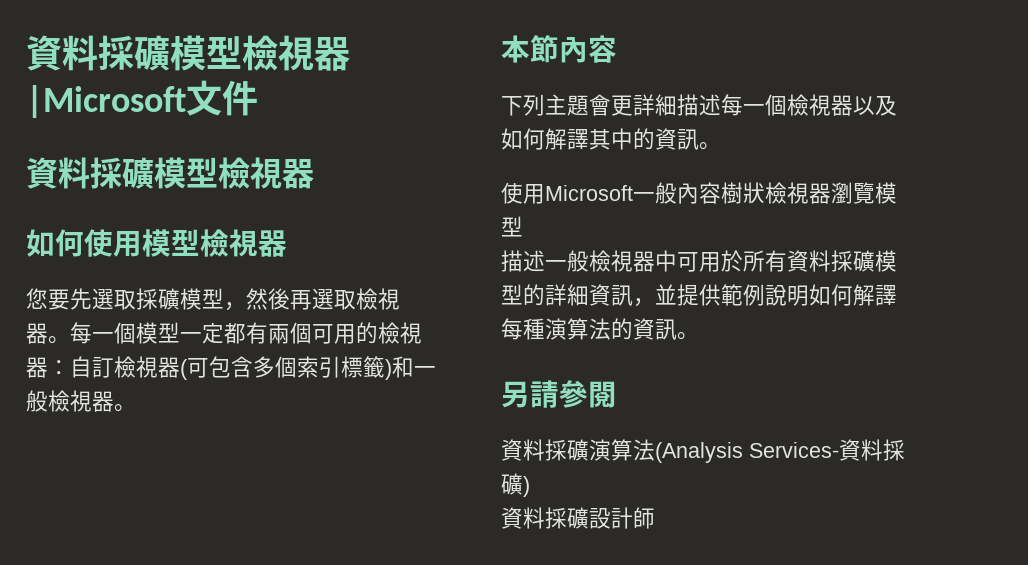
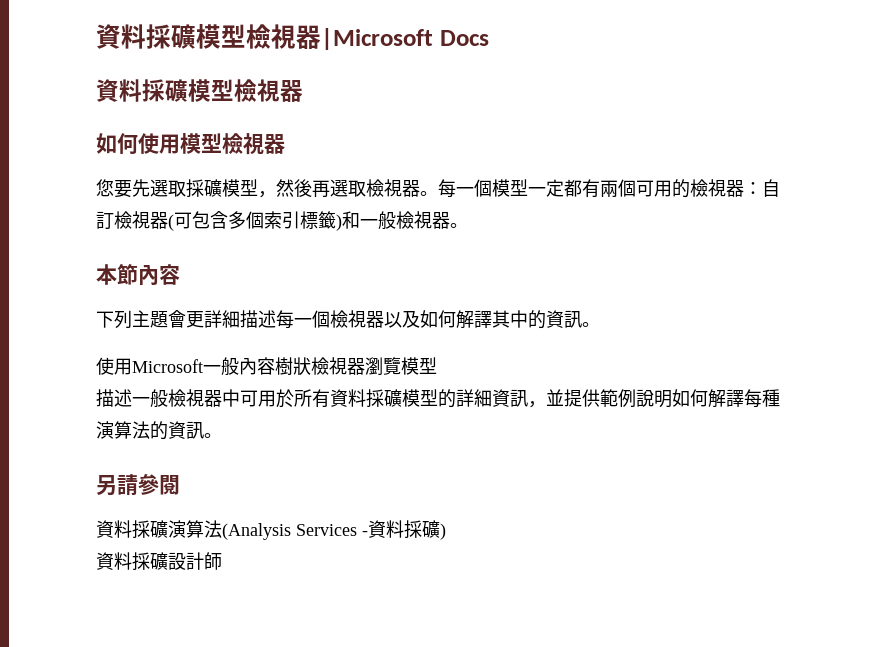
[186,80,258,116] 文件 -> [439,30,489,46] Docs
[749,442,839,458] Services- -> [296,524,368,536] Services -

